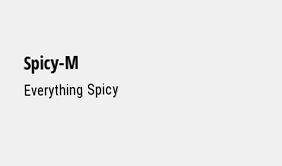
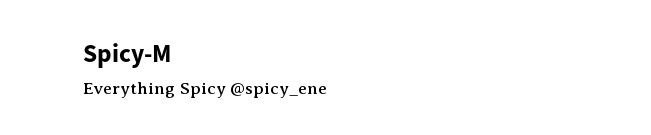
(119, 90) none -> [230,82,328,98] @spicy_ene

